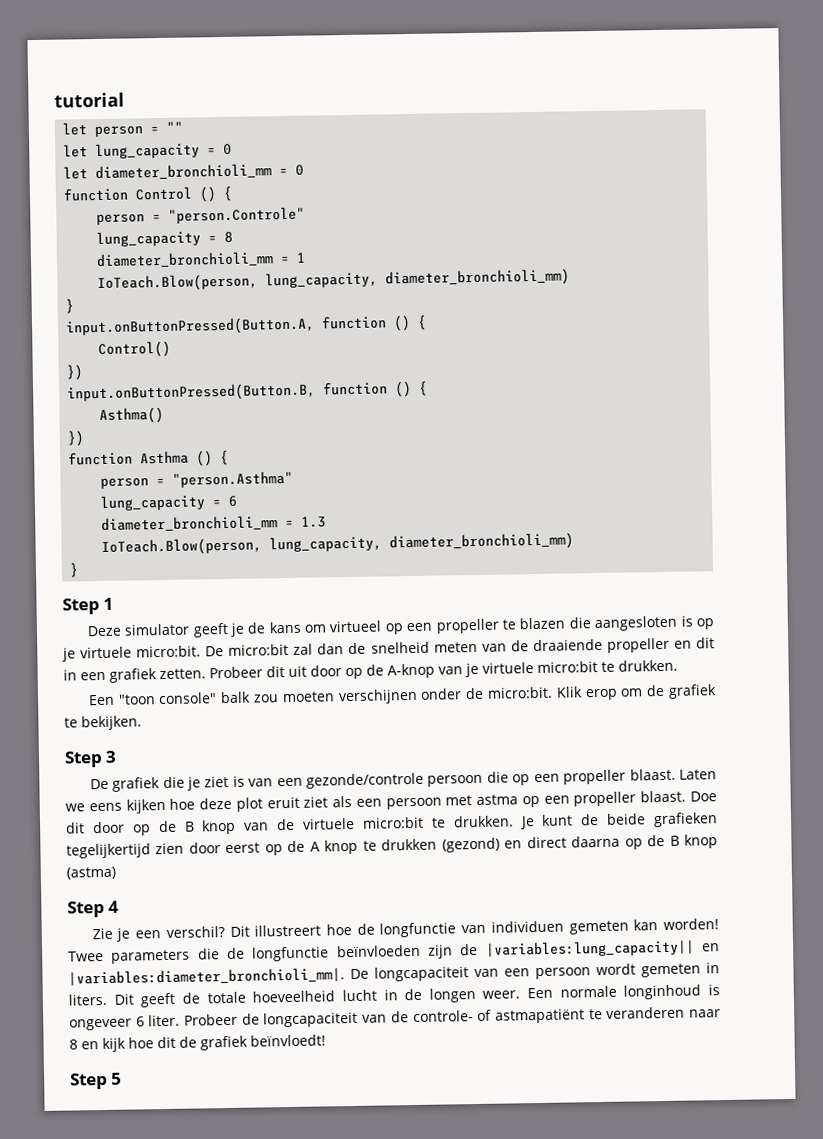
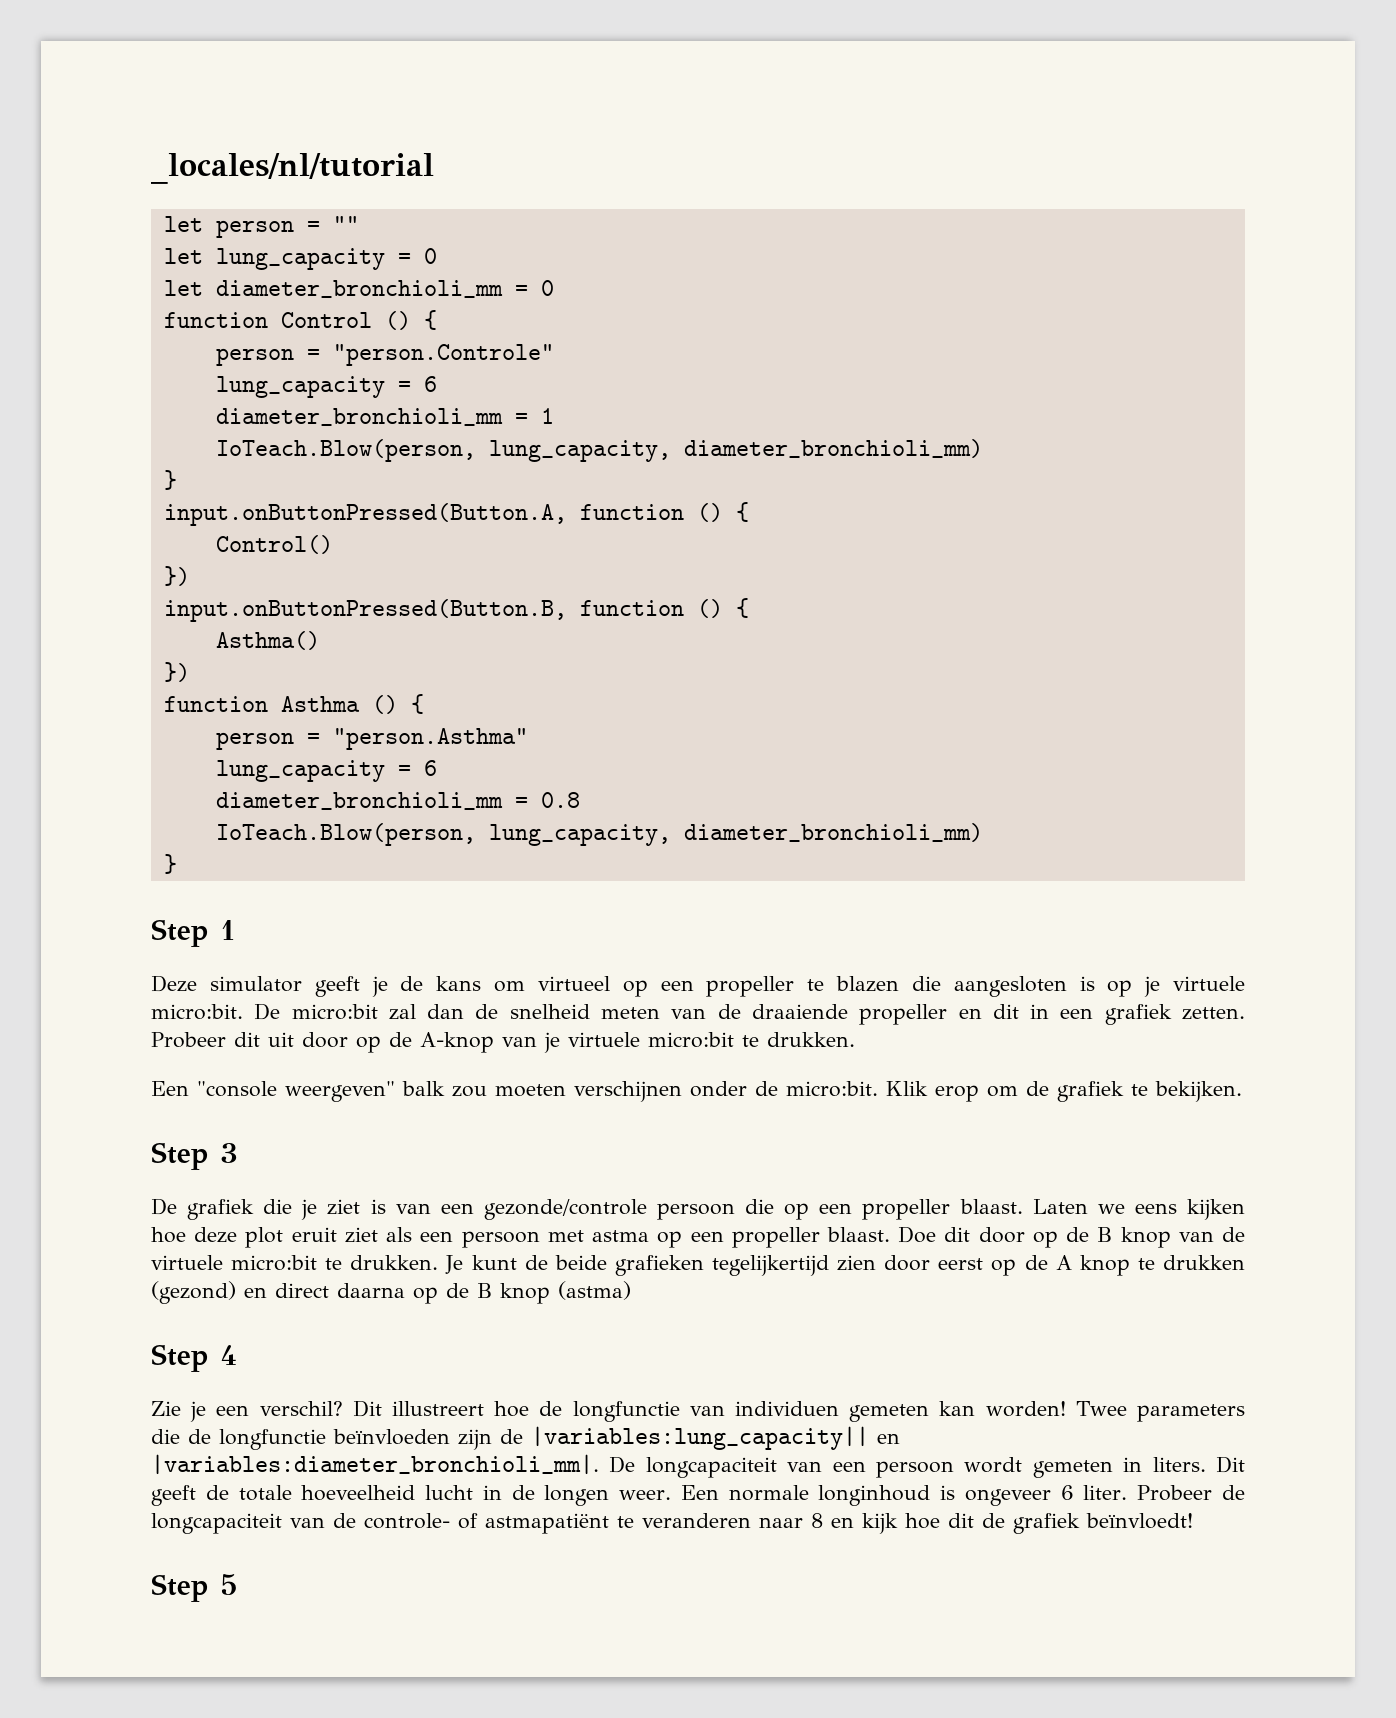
[54,92,125,108] tutorial -> [151,153,434,184] _locales/nl/tutorial
[224,231,234,243] 8 -> [423,376,437,392] 6
[301,516,327,528] 1.3 -> [540,792,580,808] 0.8
[117,692,218,705] "toon console" -> [197,1081,395,1102] "console weergeven"

